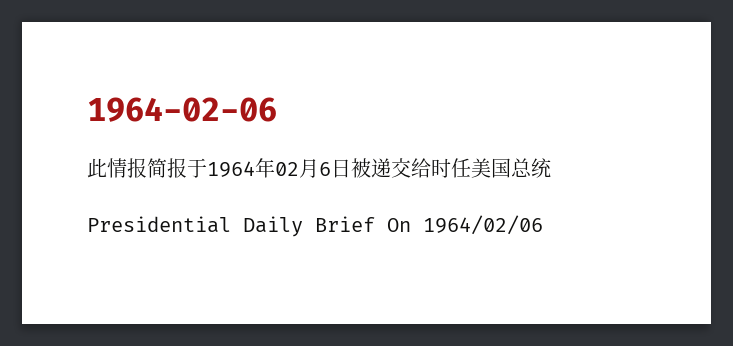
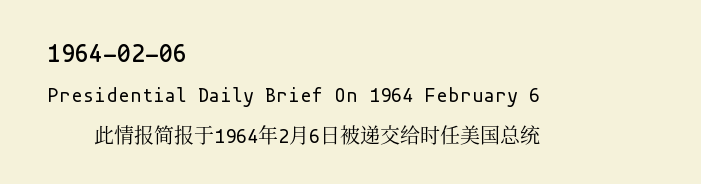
(277, 109) none -> [47,87,540,107] // Presidential Daily Brief On 1964 February 6
[275,162,299,176] 02 -> [277,129,289,143] 2
[87,215,543,237] // Presidential Daily Brief On 1964/02/06 -> (540, 135) none

